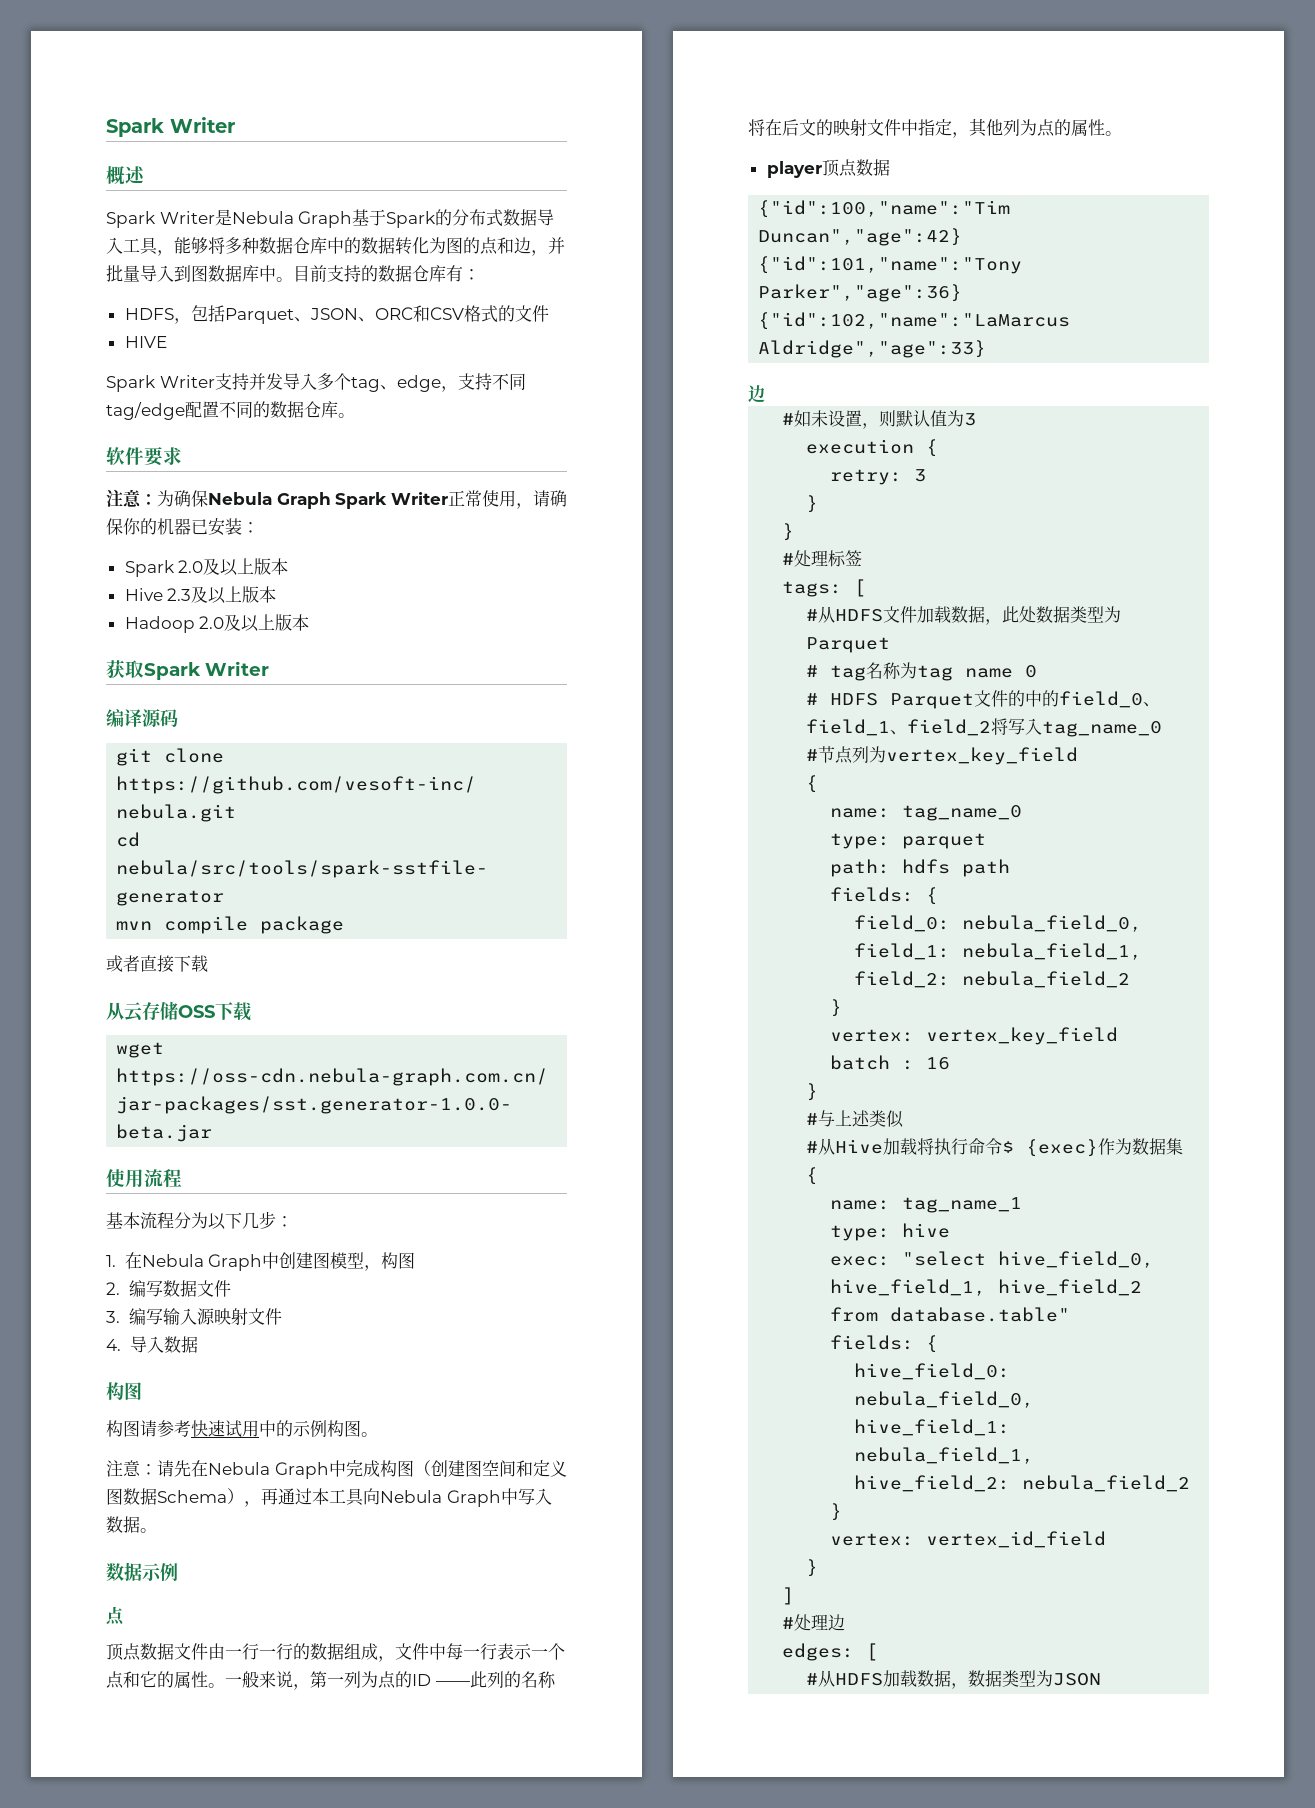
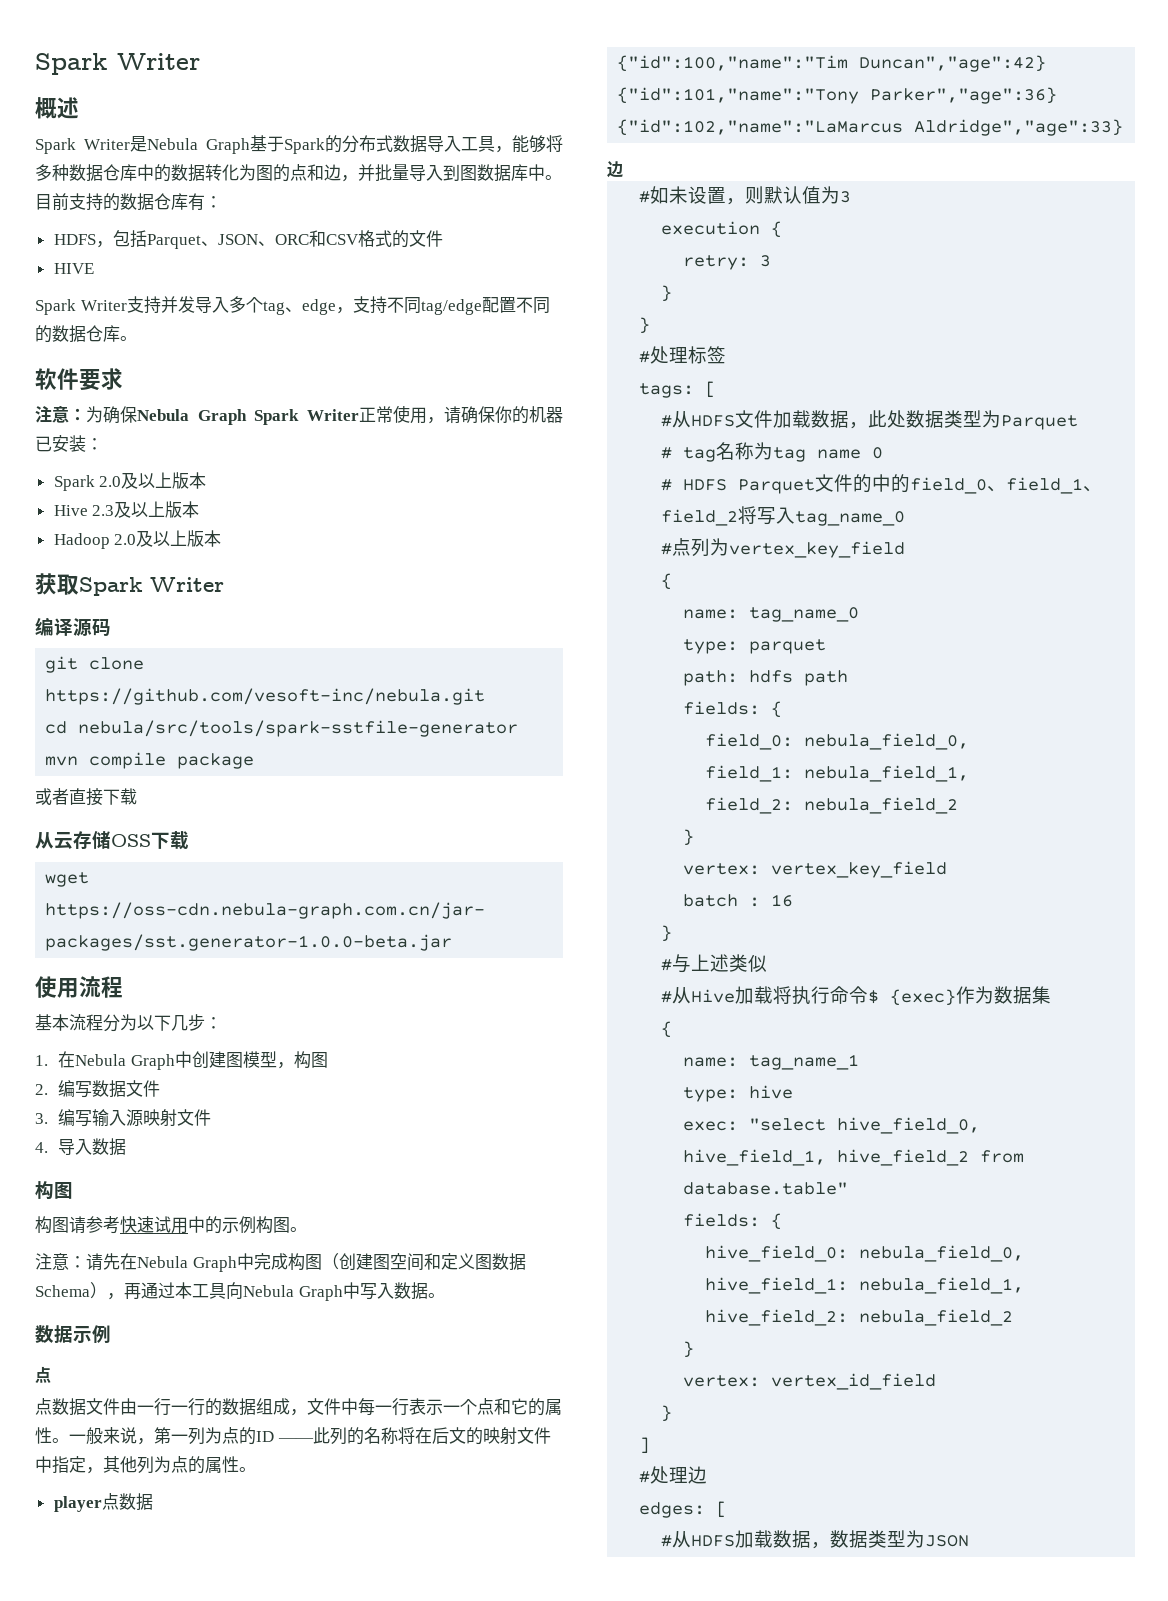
[106,1643,124,1661] 顶 -> (51, 1374) none
[821,159,840,177] 顶 -> (102, 1504) none
[818,746,836,763] 节 -> (673, 549) none

